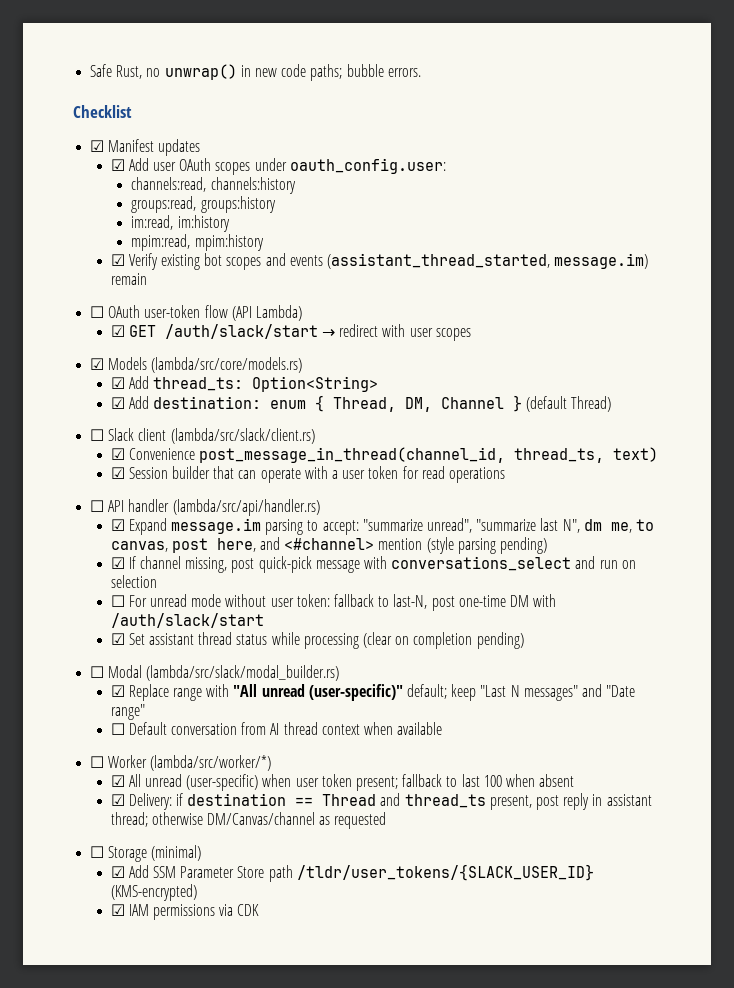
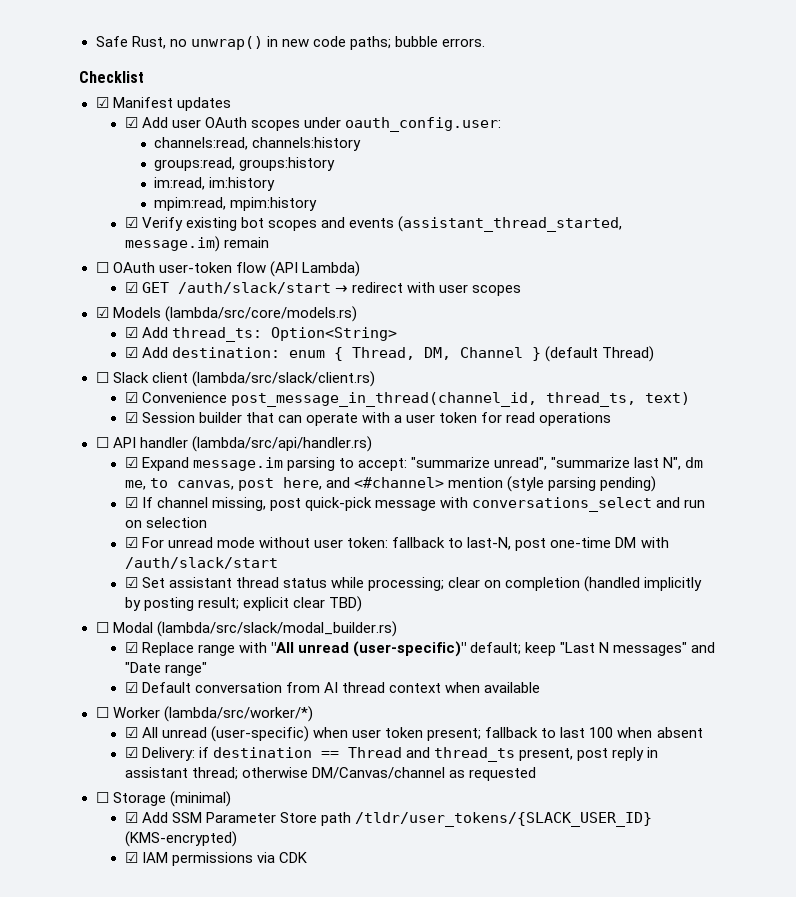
[110,595,125,607] ☐ -> [124,537,138,548] ☑
[303,632,524,649] processing (clear on completion pending) -> [368,576,703,592] [124,596,363,612] processing; clear on completion (handled implicitly by posting result; explicit clear TBD)
[110,723,125,735] ☐ -> [124,682,138,693] ☑

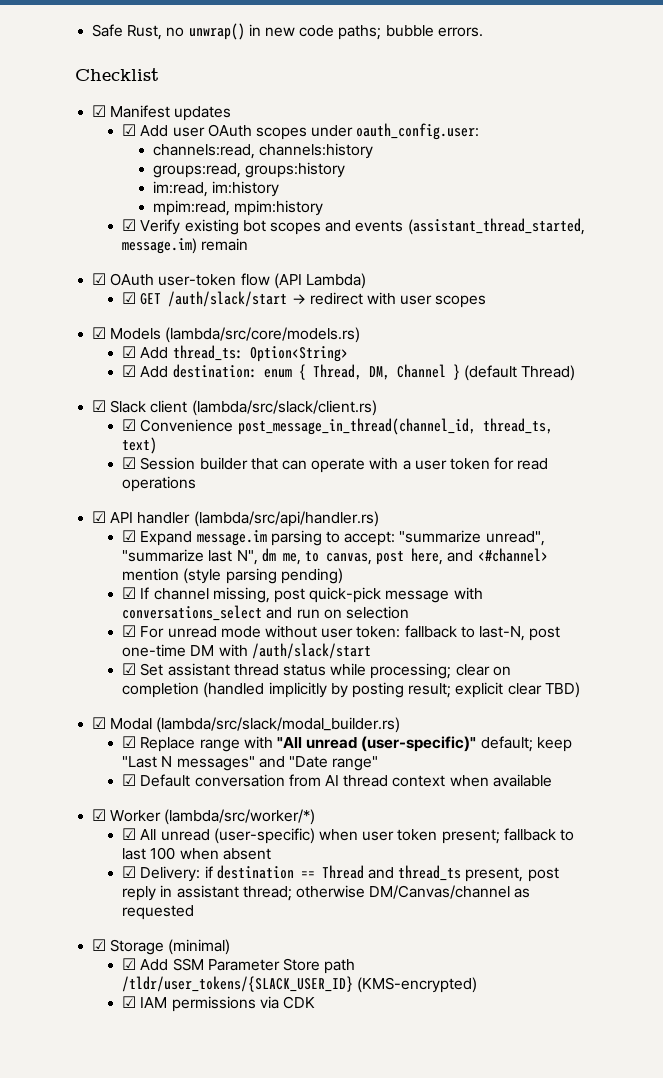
[95,262,109,273] ☐ -> [92,273,107,285] ☑
[95,372,109,383] ☐ -> [92,400,107,412] ☑
[95,437,109,448] ☐ -> [92,511,107,523] ☑
[95,622,109,633] ☐ -> [92,717,107,729] ☑
[95,707,109,718] ☐ -> [92,809,107,821] ☑
[95,792,109,803] ☐ -> [92,939,107,951] ☑

